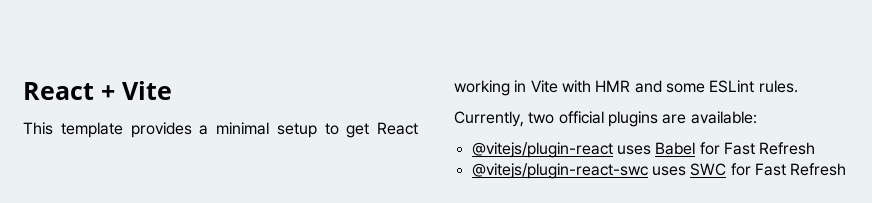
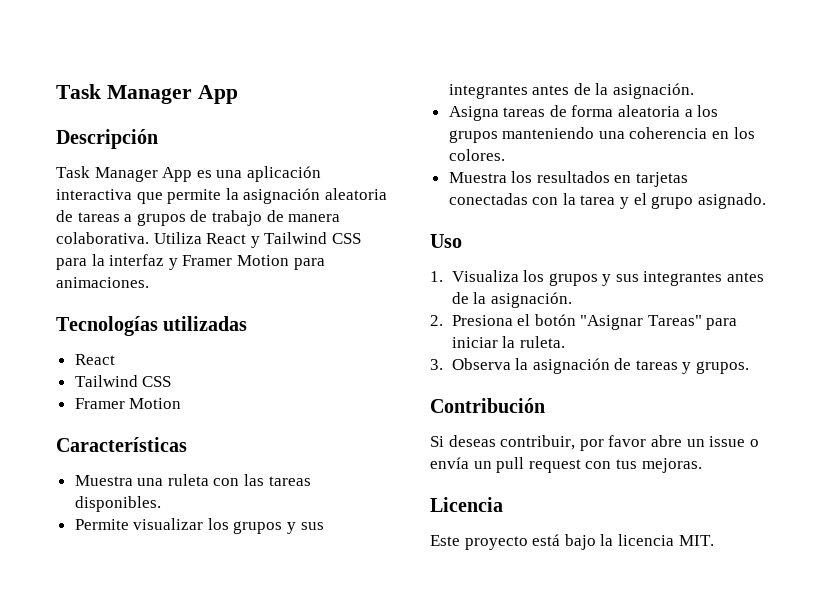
[23,81,172,100] [23,122,418,138] [454,80,798,96] [454,111,757,127] [471,142,816,158] [471,163,847,179] React + Vite // This template provides a minimal setup to get React working in Vite with HMR and some ESLint rules. // Currently, two official plugins are available: // @vitejs/plugin-react uses Babel for Fast Refresh // @vitejs/plugin-react-swc uses SWC for Fast Refresh -> [56,84,238,104] [56,129,158,149] [56,166,321,182] [56,188,387,204] [56,210,341,226] [56,232,361,248] [56,254,325,270] [56,277,149,288] [56,316,248,336] [74,354,115,365] [74,375,172,387] [74,398,182,409] [56,437,187,452] [74,474,311,486] [74,496,161,512] [74,518,324,534] [448,83,695,99] [448,105,719,121] [448,127,755,143] [448,149,505,161] [448,171,689,187] [448,193,766,209] [430,234,462,248] [430,270,765,286] [451,292,572,308] [430,314,738,330] [451,336,565,348] [430,358,750,374] [430,398,545,413] [430,435,759,451] [430,457,702,473] [430,497,503,512] [430,534,714,550] Task Manager App // Descripción // Task Manager App es una aplicación interactiva que permite la asignación aleatoria de tareas a grupos de trabajo de manera colaborativa. Utiliza React y Tailwind CSS para la interfaz y Framer Motion para animaciones. // Tecnologías utilizadas // React // Tailwind CSS // Framer Motion // Características // Muestra una ruleta con las tareas disponibles. // Permite visualizar los grupos y sus integrantes antes de la asignación. // Asigna tareas de forma aleatoria a los grupos manteniendo una coherencia en los colores. // Muestra los resultados en tarjetas conectadas con la tarea y el grupo asignado. // Uso // 1. Visualiza los grupos y sus integrantes antes de la asignación. // 2. Presiona el botón "Asignar Tareas" para iniciar la ruleta. // 3. Observa la asignación de tareas y grupos. // Contribución // Si deseas contribuir, por favor abre un issue o envía un pull request con tus mejoras. // Licencia // Este proyecto está bajo la licencia MIT.

